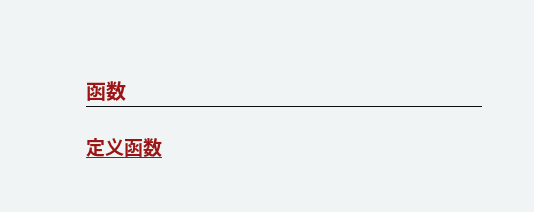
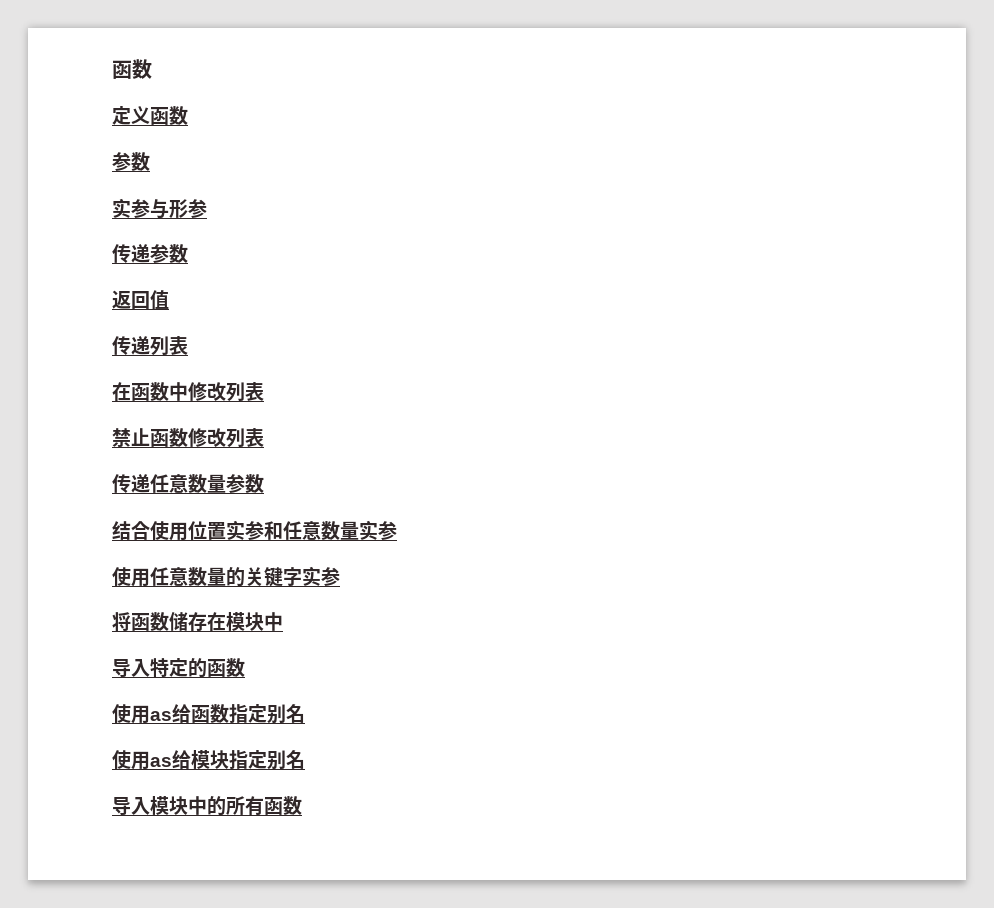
(162, 147) none -> [112,152,150,171] [112,198,207,219] [112,244,188,263] [112,290,169,310] [112,336,188,356] [112,382,264,402] [112,428,264,448] [112,474,264,493] [112,520,397,541] [112,566,340,587] [112,612,283,631] [112,658,245,678] [112,704,305,724] [112,750,305,770] [112,796,302,816] // 参数 // 实参与形参 // 传递参数 // 返回值 // 传递列表 // 在函数中修改列表 // 禁止函数修改列表 // 传递任意数量参数 // 结合使用位置实参和任意数量实参 // 使用任意数量的关键字实参 // 将函数储存在模块中 // 导入特定的函数 // 使用as给函数指定别名 // 使用as给模块指定别名 // 导入模块中的所有函数

